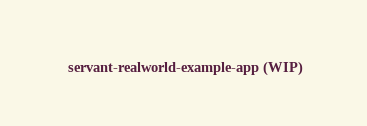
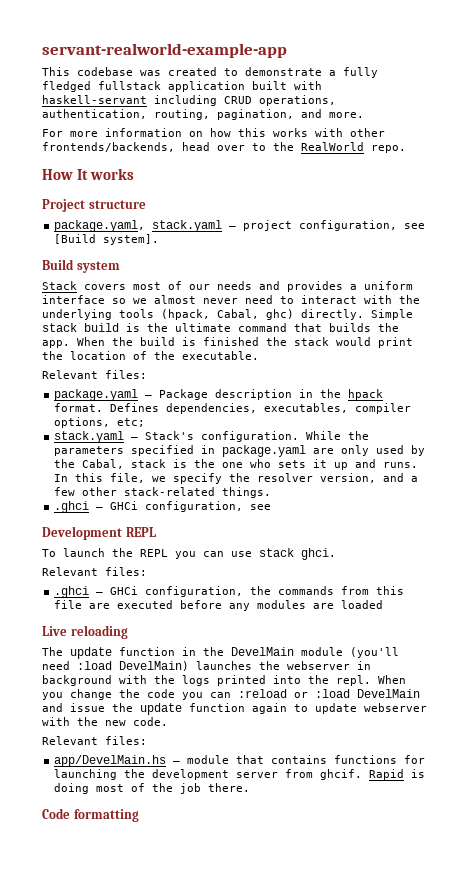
[263,61,303,76] (WIP) -> [42,67,378,78] [42,81,322,92] [42,95,336,106] [42,109,364,120] [42,128,385,137] [42,142,406,153] [42,168,135,180] [42,199,146,212] [54,220,426,232] [54,234,160,245] [42,259,120,273] [42,281,413,292] [42,295,420,304] [42,309,413,320] [42,323,399,332] [42,337,413,348] [42,351,259,360] [42,370,147,379] [54,389,384,401] [54,403,412,414] [54,417,146,428] [54,431,370,443] [54,445,426,457] [54,459,419,470] [54,473,419,484] [54,487,272,498] [54,501,272,513] [42,526,156,540] [42,548,336,560] [42,567,147,576] [54,586,405,598] [54,600,384,611] [42,625,128,639] [42,647,399,659] [42,661,371,671] [42,675,406,686] [42,689,420,700] [42,703,427,715] [42,717,168,726] [42,736,147,745] [54,755,426,767] [54,769,426,780] [54,783,251,794] [42,808,139,822] // This codebase was created to demonstrate a fully fledged fullstack application built with haskell-servant including CRUD operations, authentication, routing, pagination, and more. // For more information on how this works with other frontends/backends, head over to the RealWorld repo. // How It works // Project structure // package.yaml, stack.yaml — project configuration, see [Build system]. // Build system // Stack covers most of our needs and provides a uniform interface so we almost never need to interact with the underlying tools (hpack, Cabal, ghc) directly. Simple stack build is the ultimate command that builds the app. When the build is finished the stack would print the location of the executable. // Relevant files: // package.yaml — Package description in the hpack format. Defines dependencies, executables, compiler options, etc; // stack.yaml — Stack's configuration. While the parameters specified in package.yaml are only used by the Cabal, stack is the one who sets it up and runs. In this file, we specify the resolver version, and a few other stack-related things. // .ghci — GHCi configuration, see // Development REPL // To launch the REPL you can use stack ghci. // Relevant files: // .ghci — GHCi configuration, the commands from this file are executed before any modules are loaded // Live reloading // The update function in the DevelMain module (you'll need :load DevelMain) launches the webserver in background with the logs printed into the repl. When you change the code you can :reload or :load DevelMain and issue the update function again to update webserver with the new code. // Relevant files: // app/DevelMain.hs — module that contains functions for launching the development server from ghcif. Rapid is doing most of the job there. // Code formatting

